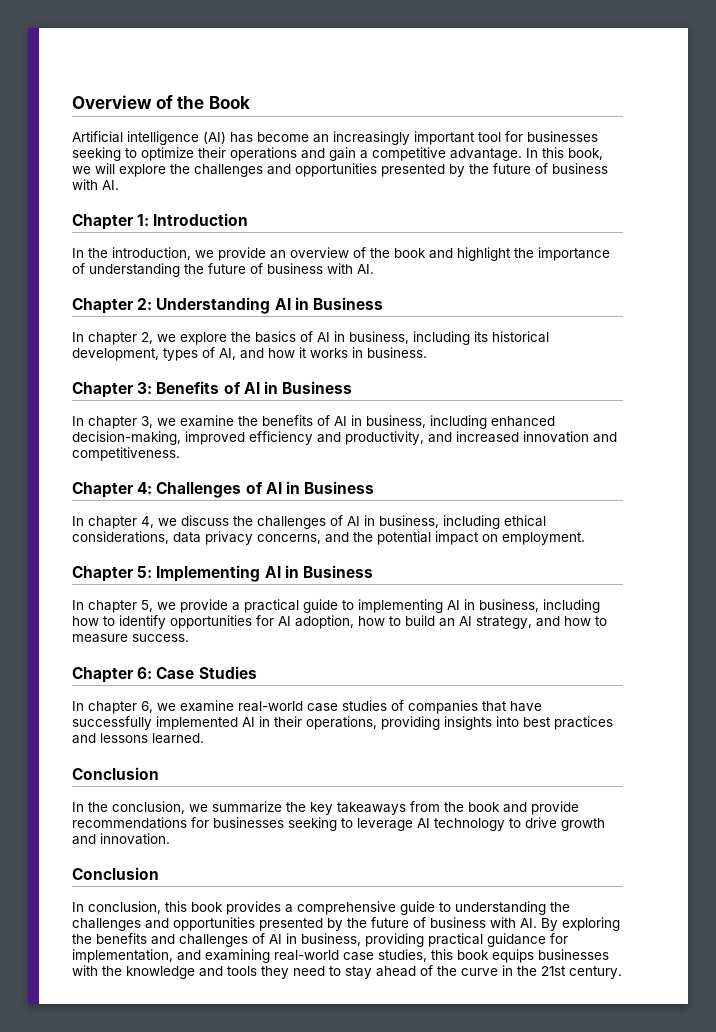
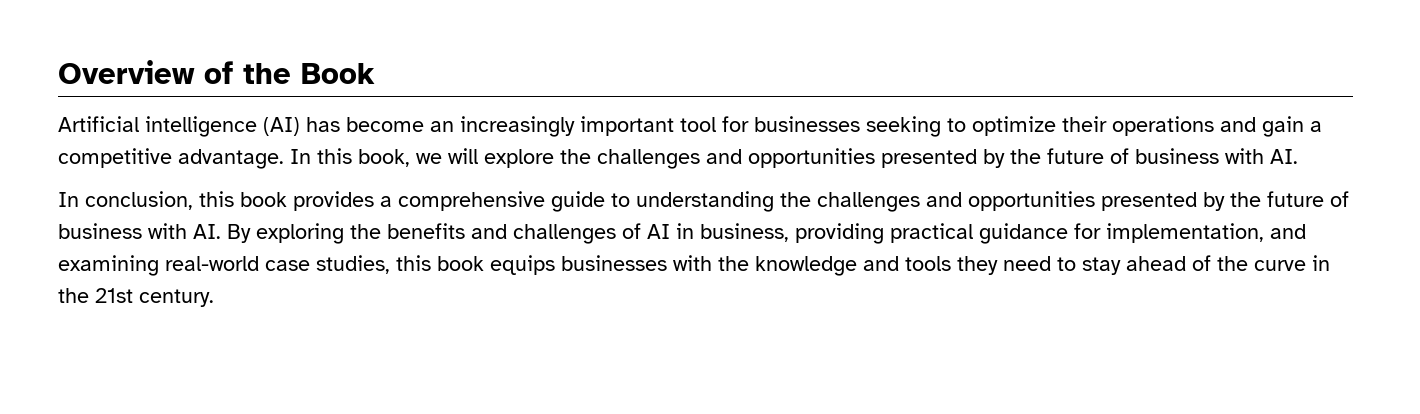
[72,213,249,230] [72,247,610,261] [72,263,374,277] [72,297,383,314] [72,331,549,345] [72,347,427,361] [72,381,353,398] [72,415,555,429] [72,431,617,445] [72,447,180,461] [72,481,375,498] [72,515,546,529] [72,531,585,545] [72,565,373,582] [72,599,600,613] [72,615,607,629] [72,634,189,643] [72,666,257,683] [72,700,542,714] [72,716,613,730] [72,733,204,744] [72,767,159,780] [72,801,579,815] [72,817,605,831] [72,833,170,845] [72,867,159,880] // Chapter 1: Introduction // In the introduction, we provide an overview of the book and highlight the importance of understanding the future of business with AI. // Chapter 2: Understanding AI in Business // In chapter 2, we explore the basics of AI in business, including its historical development, types of AI, and how it works in business. // Chapter 3: Benefits of AI in Business // In chapter 3, we examine the benefits of AI in business, including enhanced decision-making, improved efficiency and productivity, and increased innovation and competitiveness. // Chapter 4: Challenges of AI in Business // In chapter 4, we discuss the challenges of AI in business, including ethical considerations, data privacy concerns, and the potential impact on employment. // Chapter 5: Implementing AI in Business // In chapter 5, we provide a practical guide to implementing AI in business, including how to identify opportunities for AI adoption, how to build an AI strategy, and how to measure success. // Chapter 6: Case Studies // In chapter 6, we examine real-world case studies of companies that have successfully implemented AI in their operations, providing insights into best practices and lessons learned. // Conclusion // In the conclusion, we summarize the key takeaways from the book and provide recommendations for businesses seeking to leverage AI technology to drive growth and innovation. // Conclusion -> (1298, 156) none

